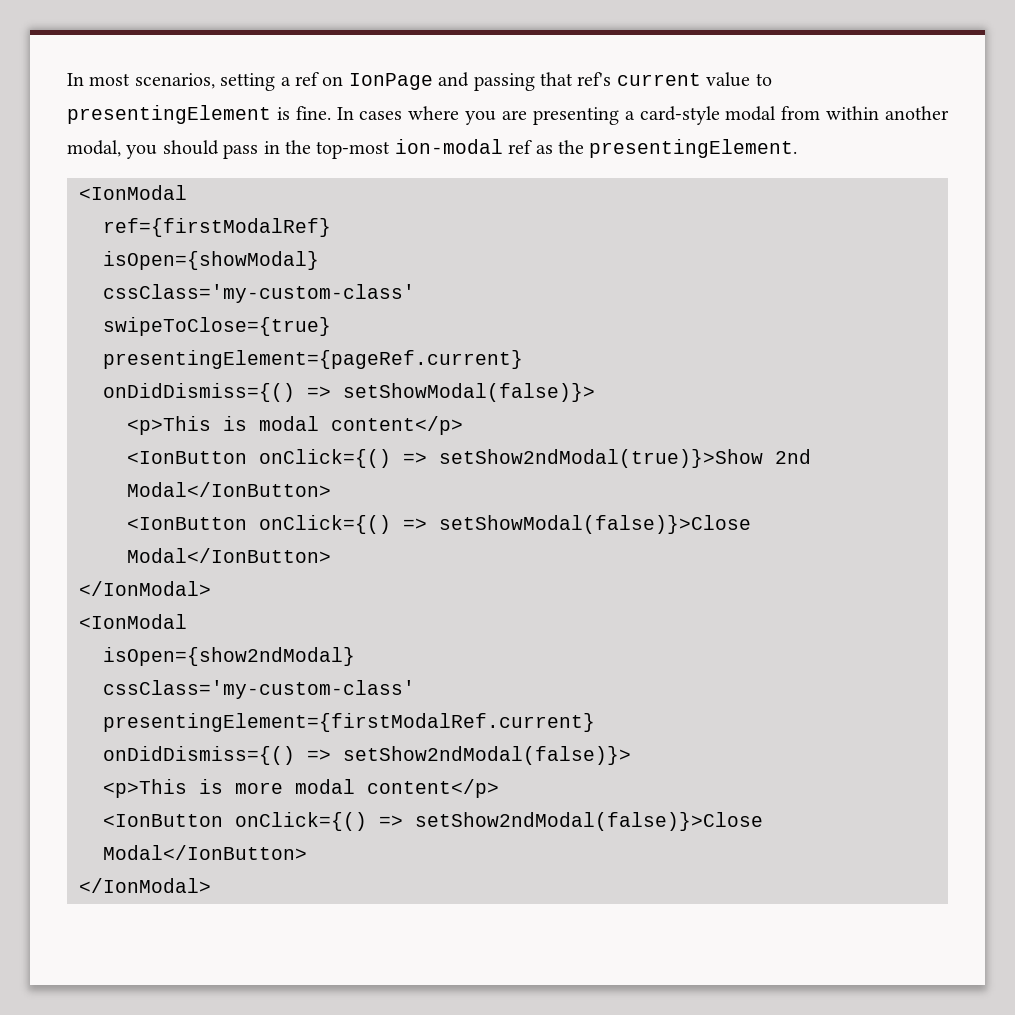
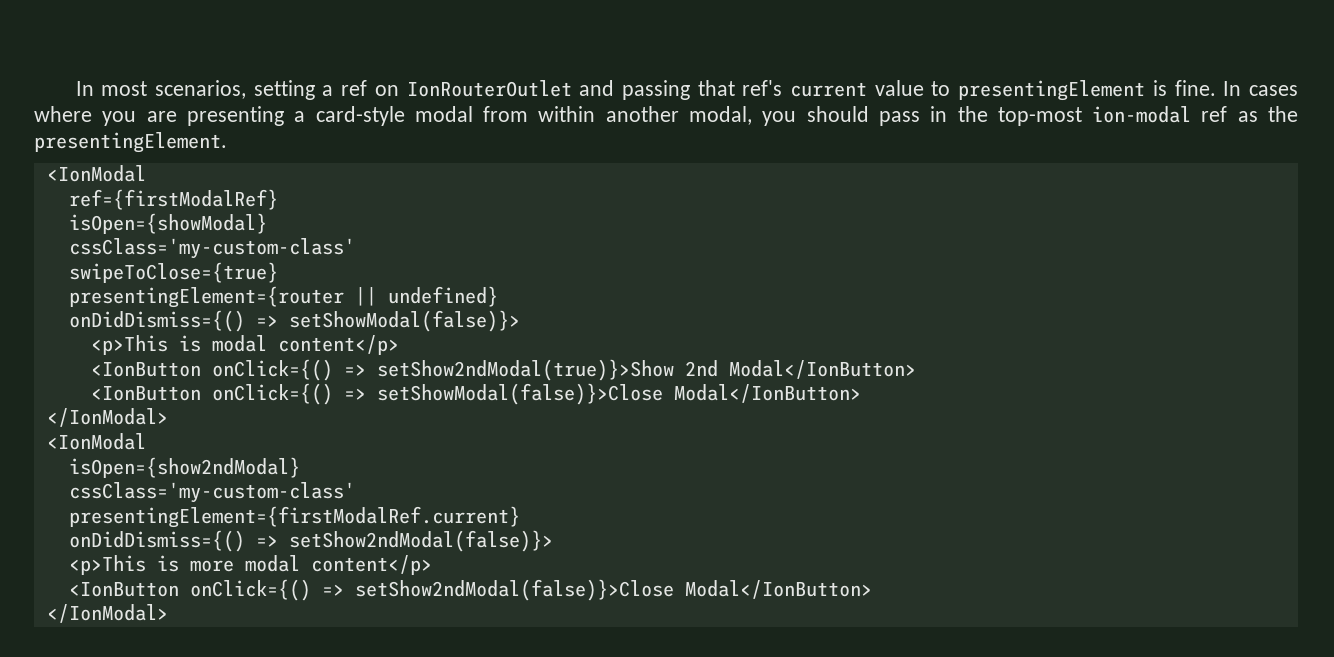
[348,73,433,90] IonPage -> [406,80,572,97] IonRouterOutlet
[103,350,523,369] presentingElement={pageRef.current} -> [68,286,498,308] presentingElement={router || undefined}

